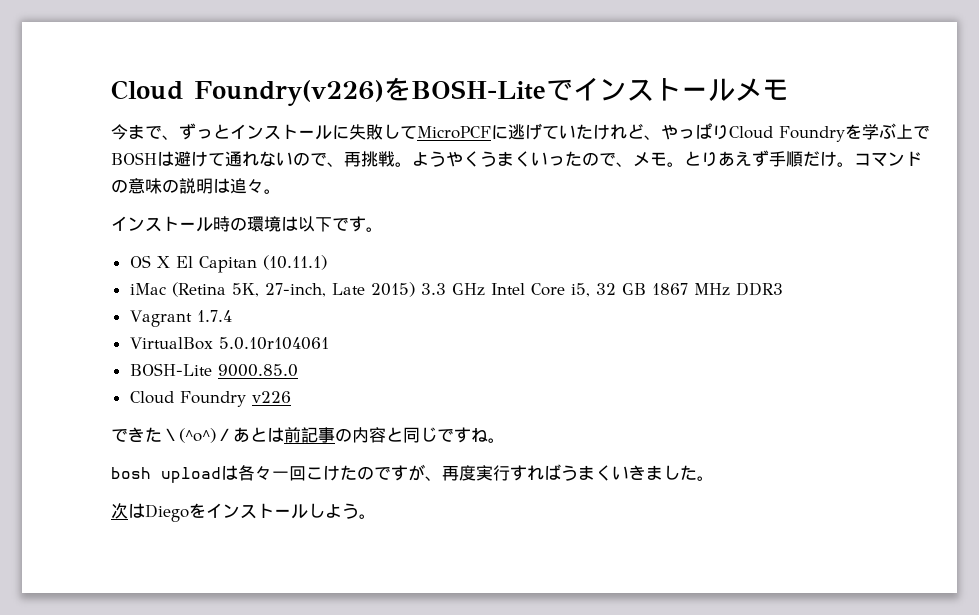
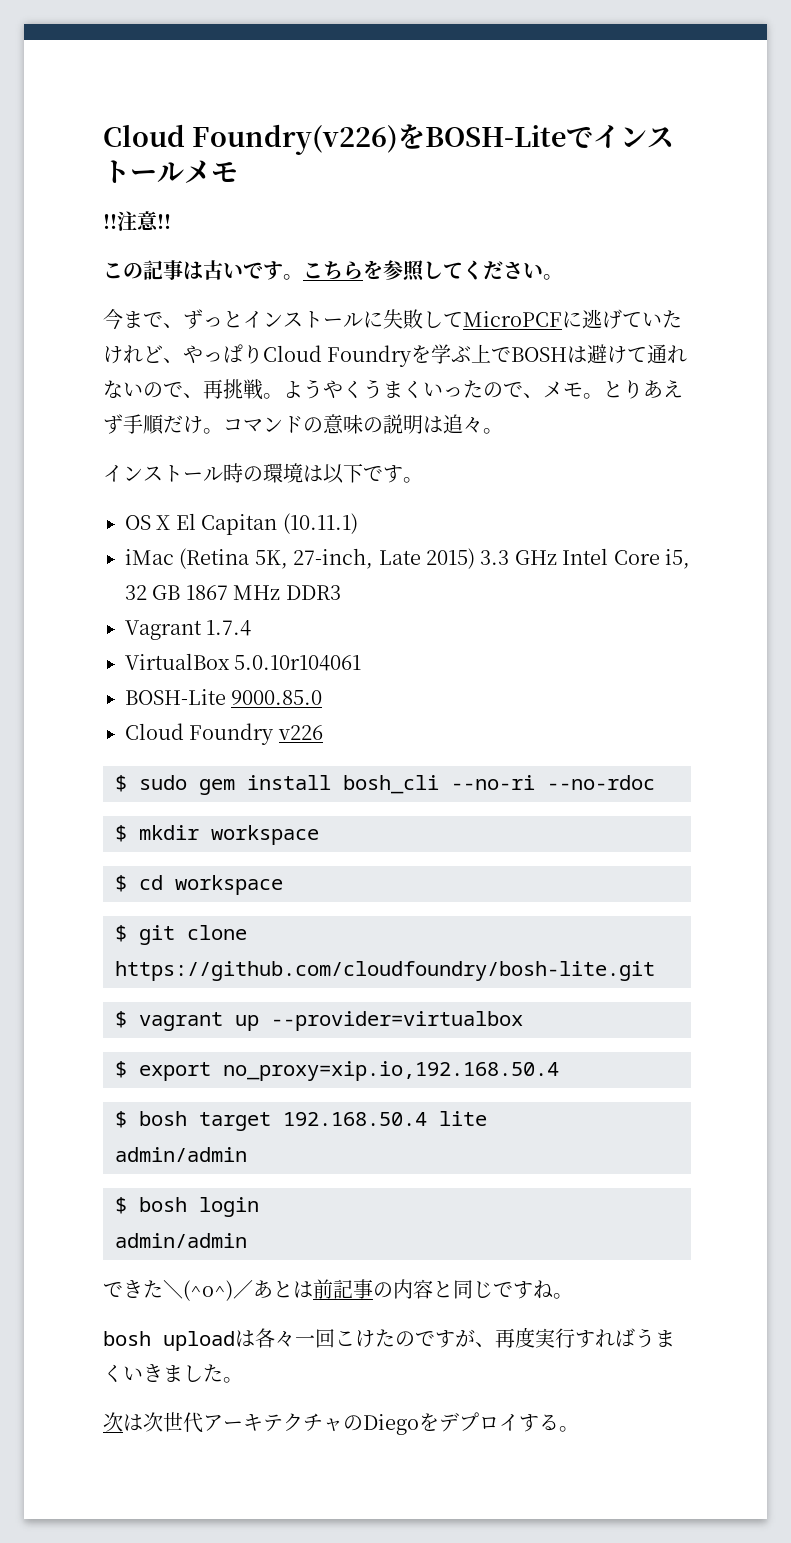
(789, 89) none -> [103,211,171,231] [103,260,563,282] // !!注意!! // この記事は古いです。こちらを参照してください。
(291, 397) none -> [115,775,655,795] [115,825,319,845] [115,875,283,895] [115,925,247,945] [115,961,655,981] [115,1011,523,1031] [115,1061,559,1081] [115,1111,487,1131] [115,1147,247,1162] [115,1197,259,1217] [115,1233,247,1248] // $ sudo gem install bosh_cli --no-ri --no-rdoc // $ mkdir workspace // $ cd workspace // $ git clone https://github.com/cloudfoundry/bosh-lite.git // $ vagrant up --provider=virtualbox // $ export no_proxy=xip.io,192.168.50.4 // $ bosh target 192.168.50.4 lite // admin/admin // $ bosh login // admin/admin
[145,503,359,522] Diegoをインストールしよう -> [143,1412,559,1435] 次世代アーキテクチャのDiegoをデプロイする

